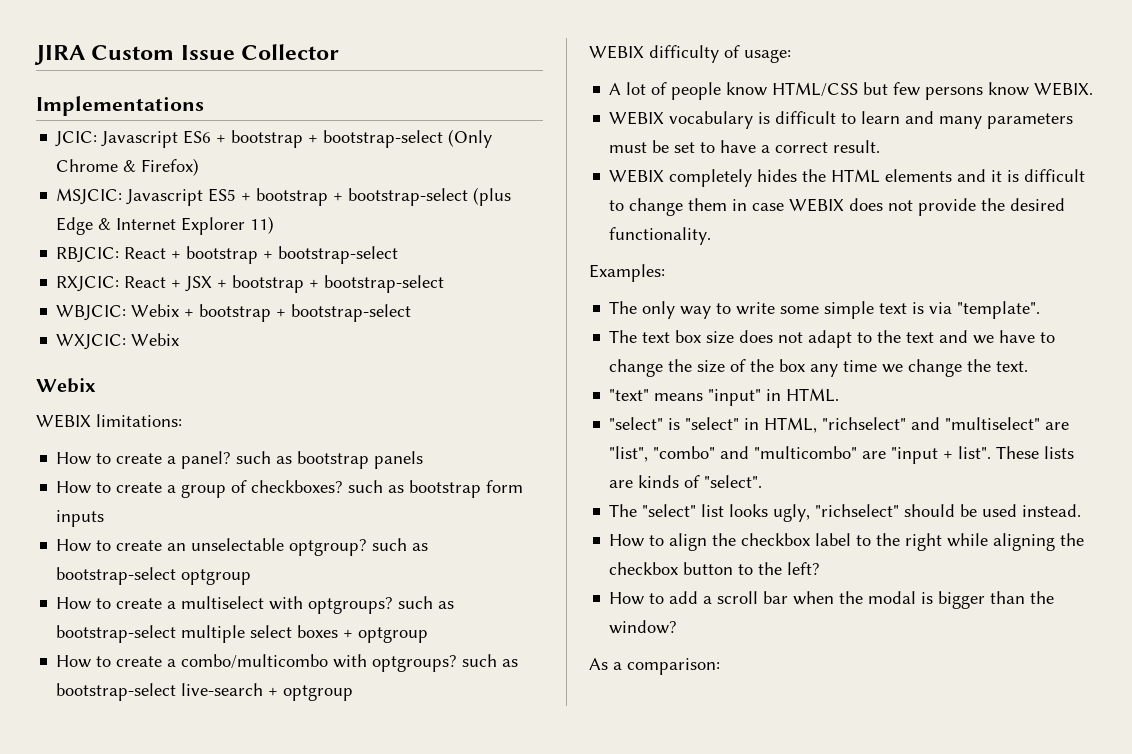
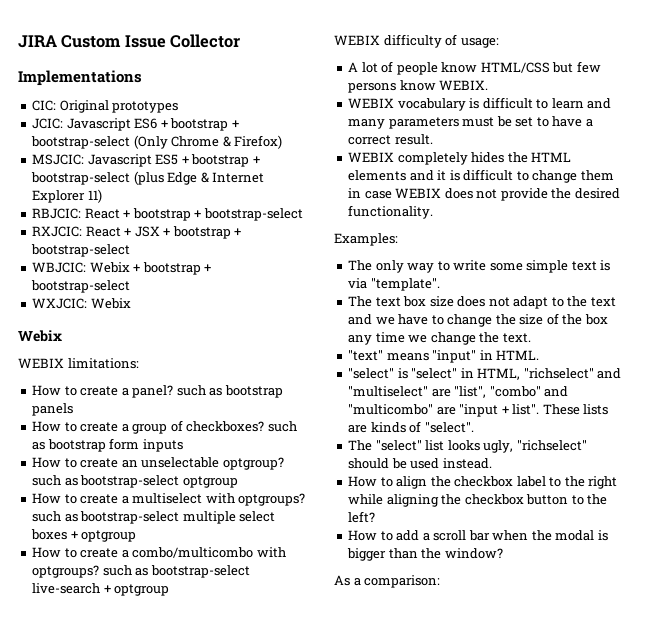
(204, 106) none -> [32,100,179,113] // CIC: Original prototypes

